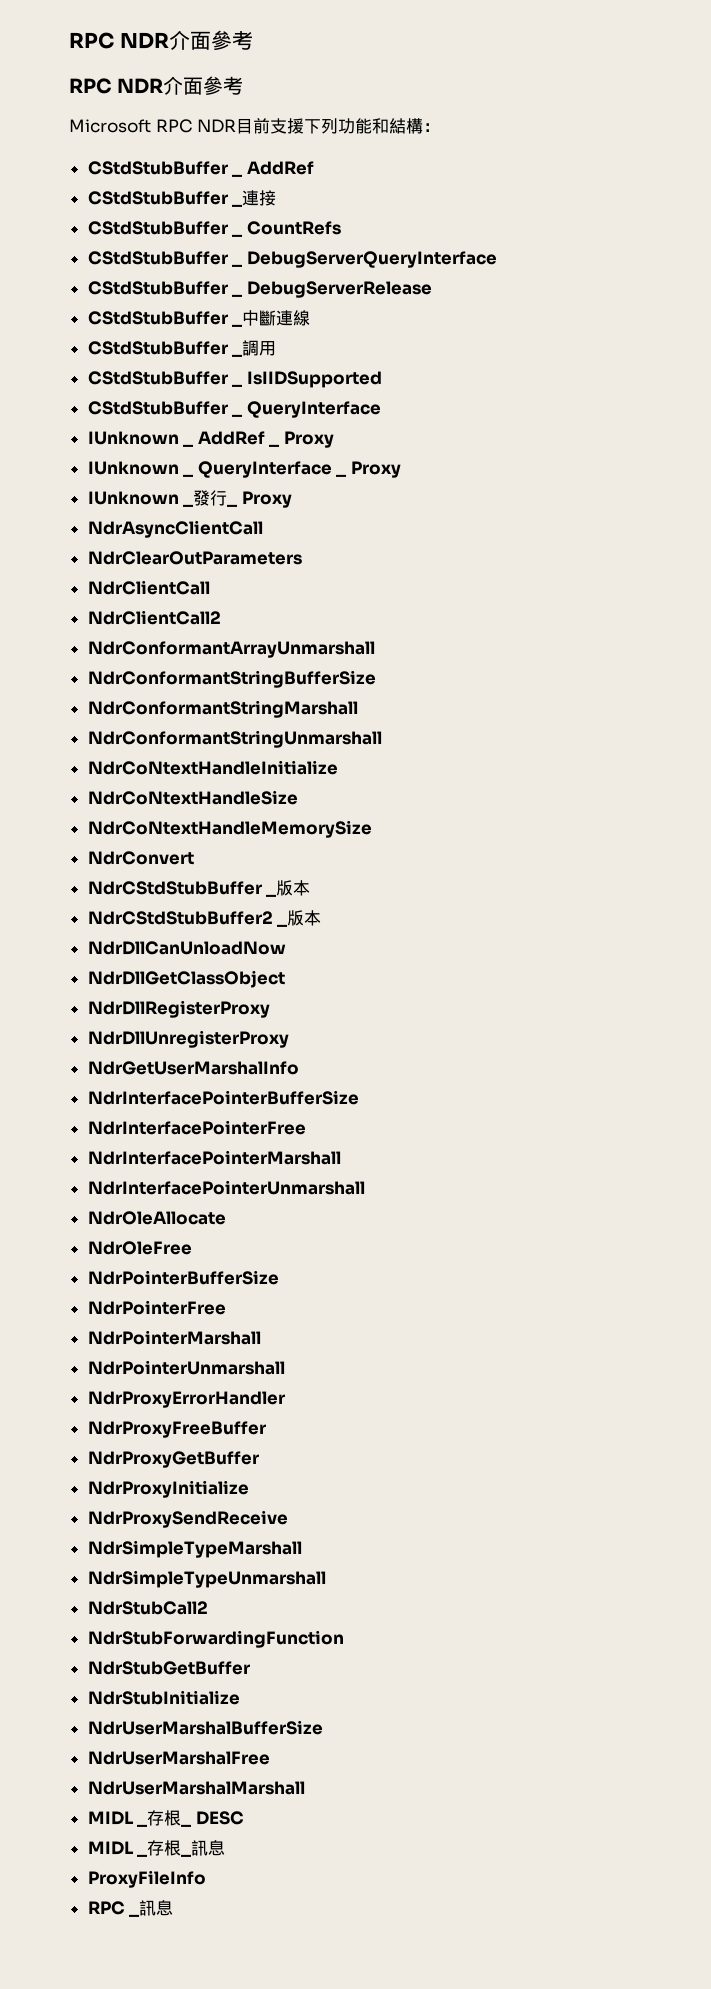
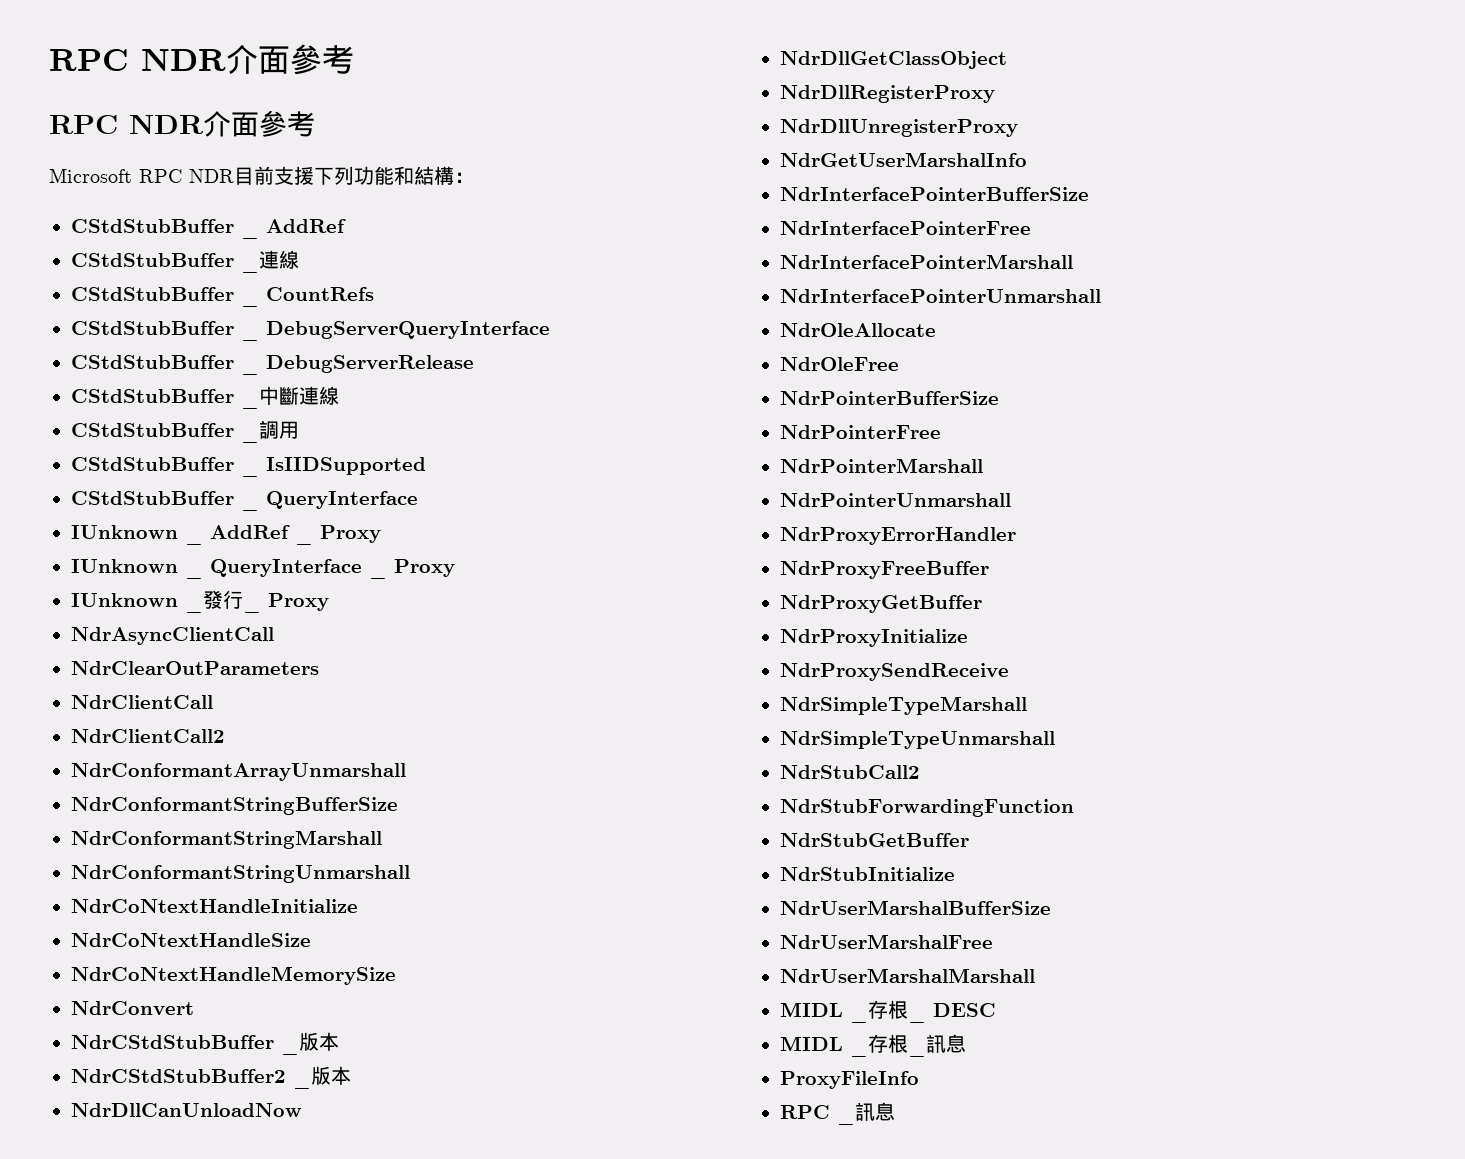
[259,190,277,206] 接 -> [279,250,299,269] 線

